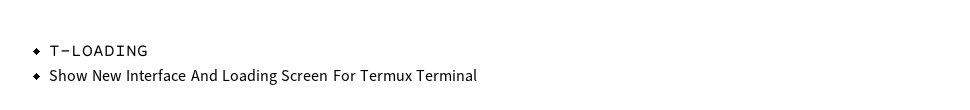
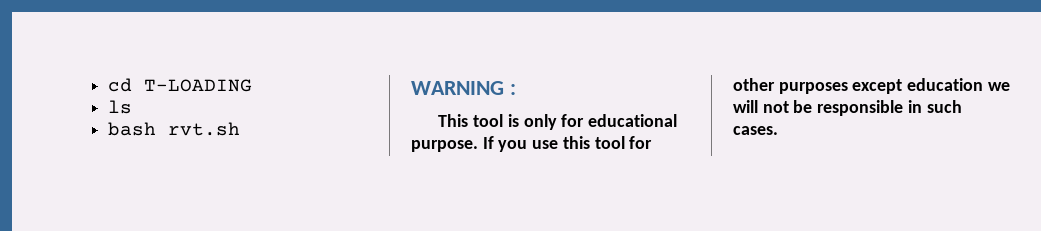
(48, 51) none -> [108,78,133,92] cd
[48,69,478,85] Show New Interface And Loading Screen For Termux Terminal -> [108,100,133,114] [108,122,241,136] [411,81,516,95] [438,114,677,130] [411,136,653,152] [733,78,1010,94] [733,100,962,116] [733,126,778,135] ls // bash rvt.sh // WARNING : // This tool is only for educational purpose. If you use this tool for other purposes except education we will not be responsible in such cases.

